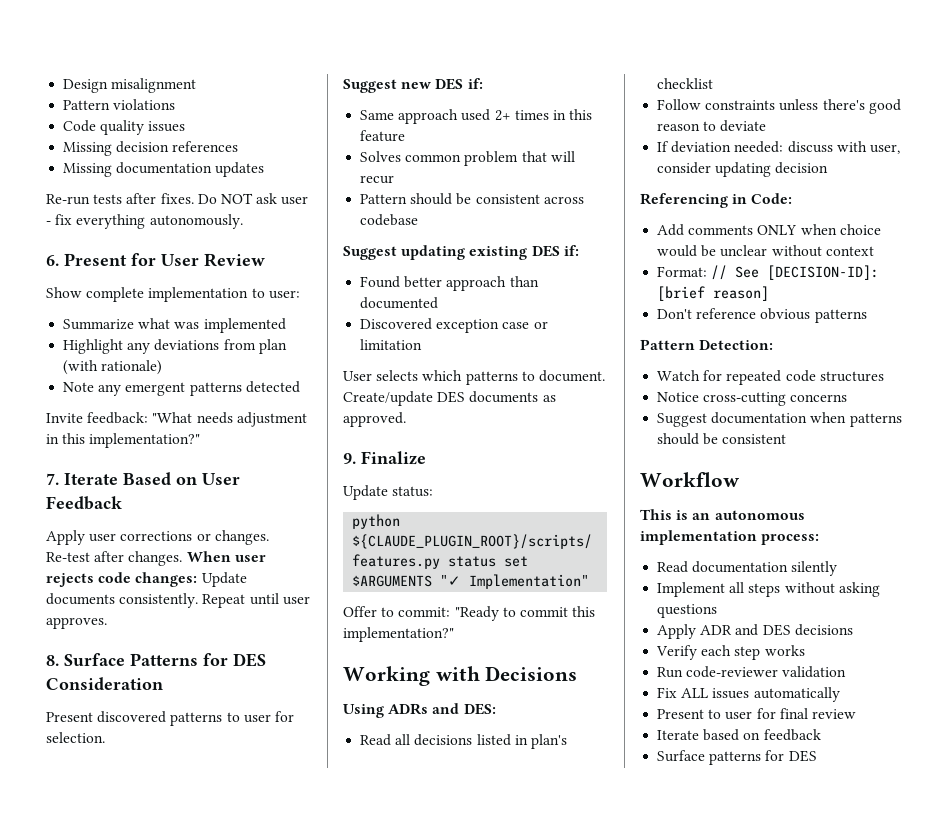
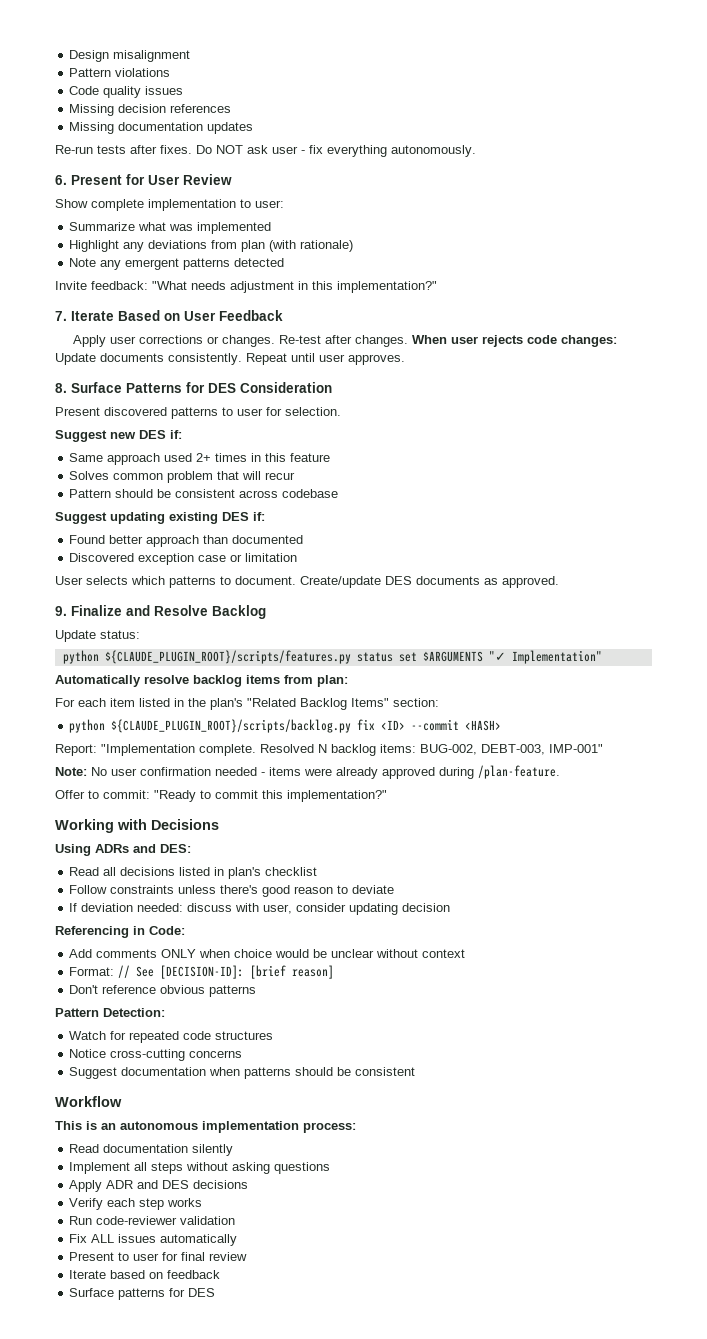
(426, 458) none -> [126,605,266,619] and Resolve Backlog
(590, 581) none -> [55,675,348,687] [55,698,439,710] [69,719,502,733] [55,744,603,756] [55,765,560,779] // Automatically resolve backlog items from plan: // For each item listed in the plan's "Related Backlog Items" section: // python ${CLAUDE_PLUGIN_ROOT}/scripts/backlog.py fix <ID> --commit <HASH> // Report: "Implementation complete. Resolved N backlog items: BUG-002, DEBT-003, IMP-001" // Note: No user confirmation needed - items were already approved during /plan-feature.

